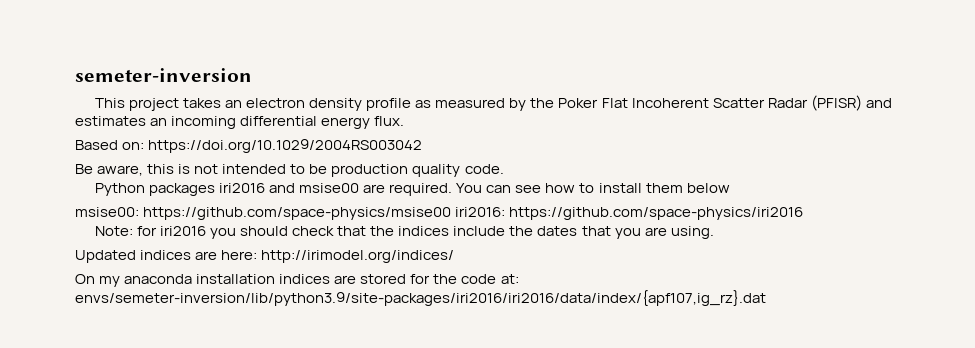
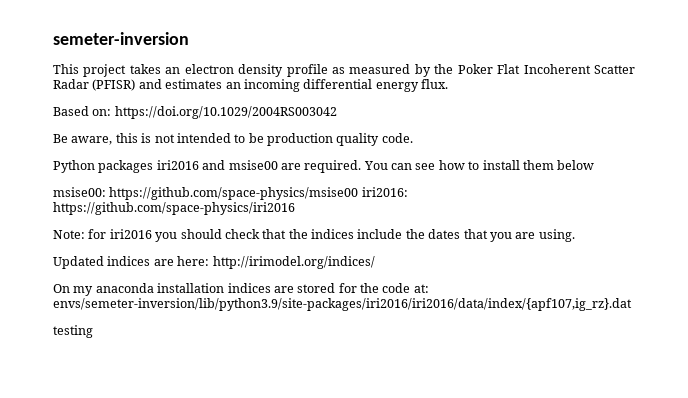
(766, 298) none -> [53,325,93,338] // testing

